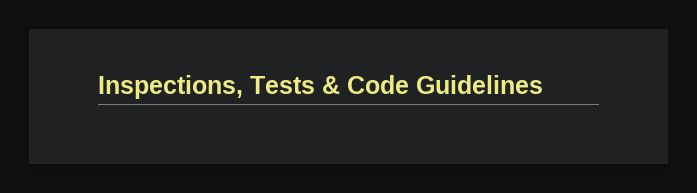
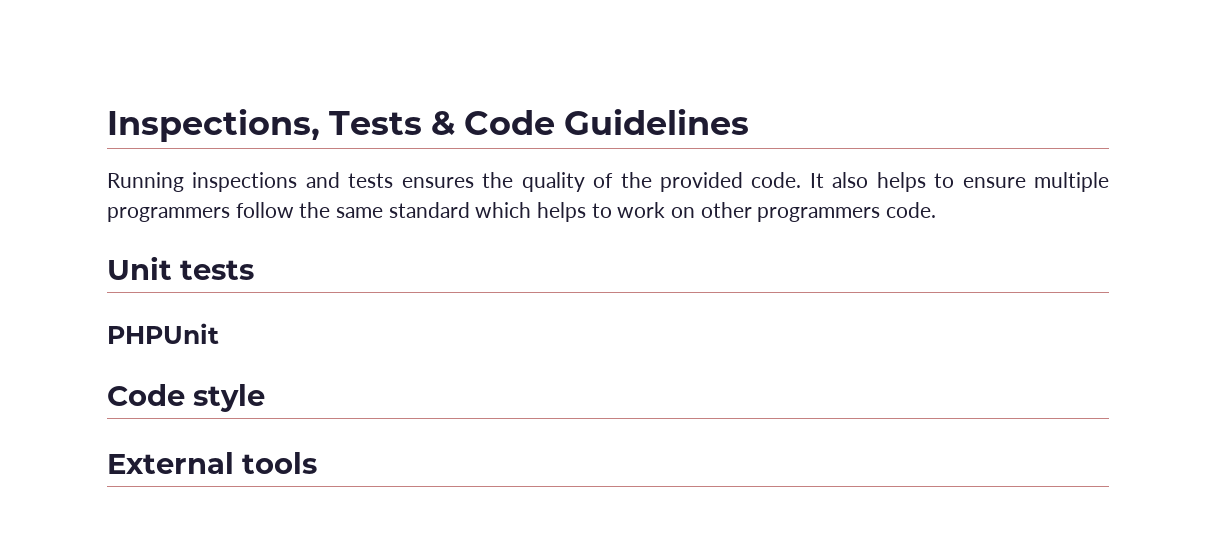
(543, 84) none -> [107,172,1109,192] [107,202,937,222] [107,256,254,280] [107,323,219,344] [107,384,265,412] [107,452,317,474] // Running inspections and tests ensures the quality of the provided code. It also helps to ensure multiple programmers follow the same standard which helps to work on other programmers code. // Unit tests // PHPUnit // Code style // External tools

